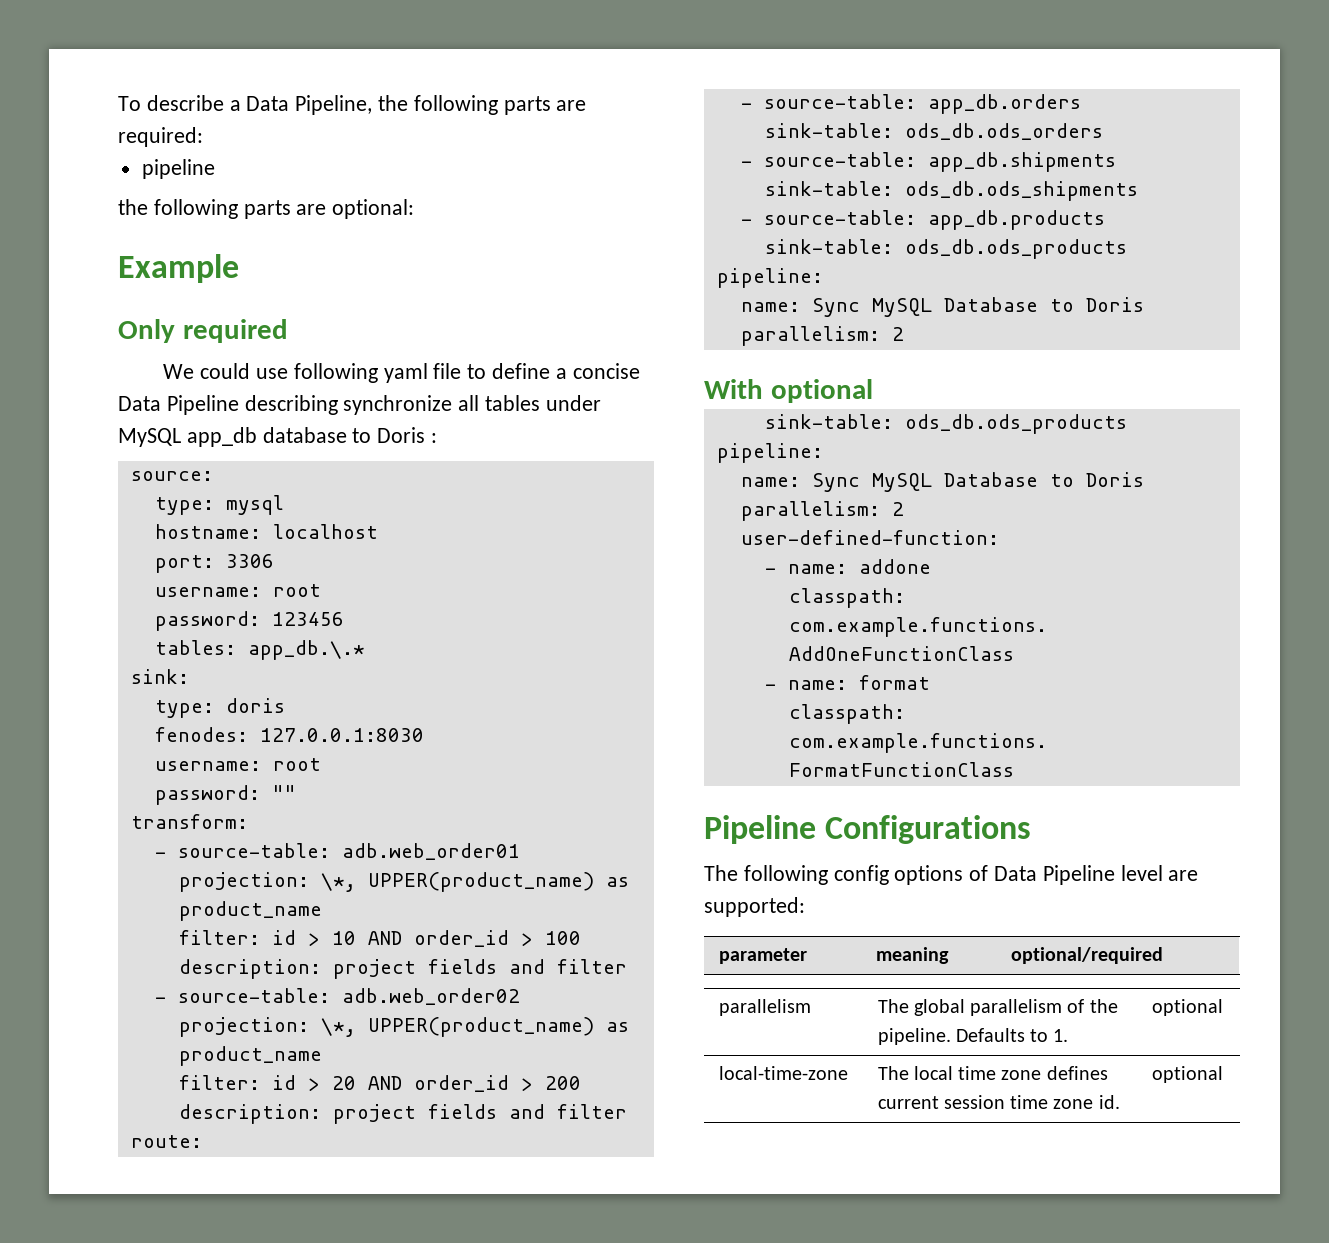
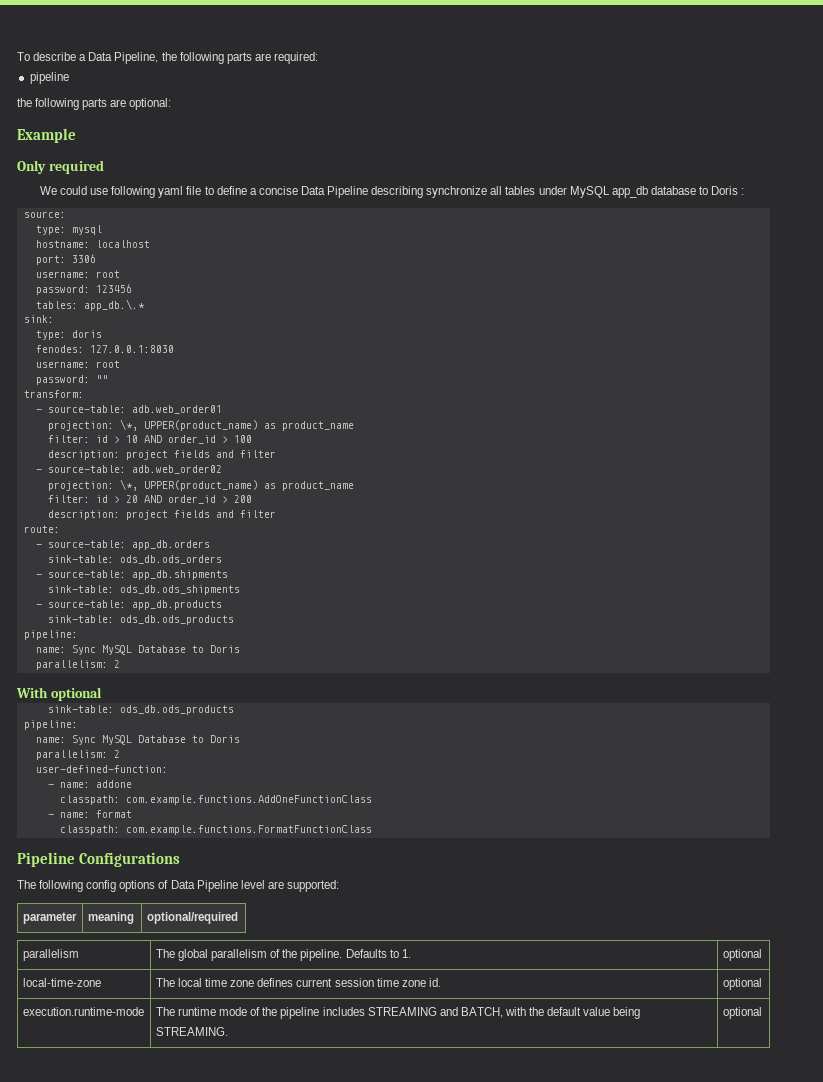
(1223, 1074) none -> [22,1007,144,1016] [155,1007,641,1019] [155,1027,228,1036] [722,1007,762,1019] // execution.runtime-mode | The runtime mode of the pipeline includes STREAMING and BATCH, with the default value being STREAMING. | optional

